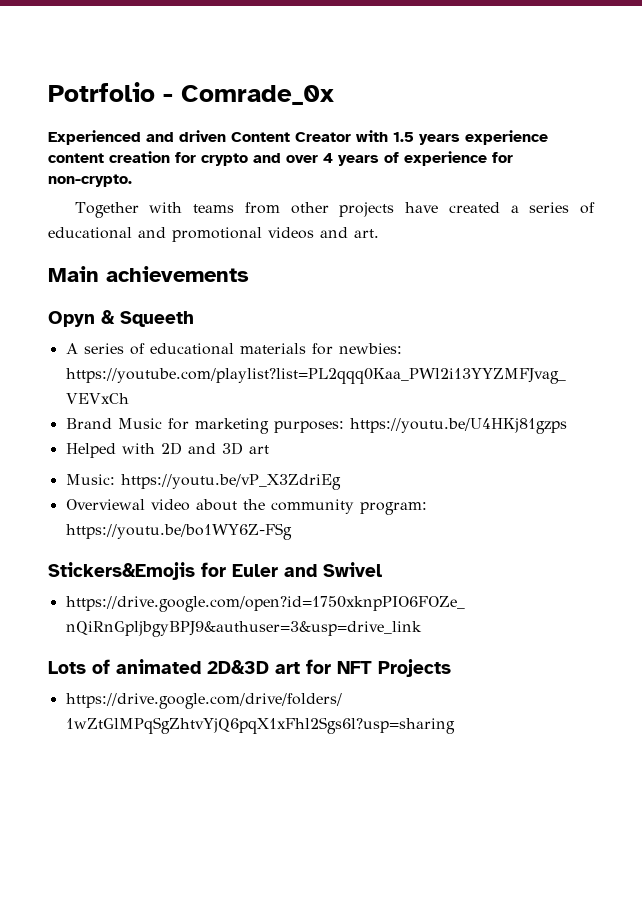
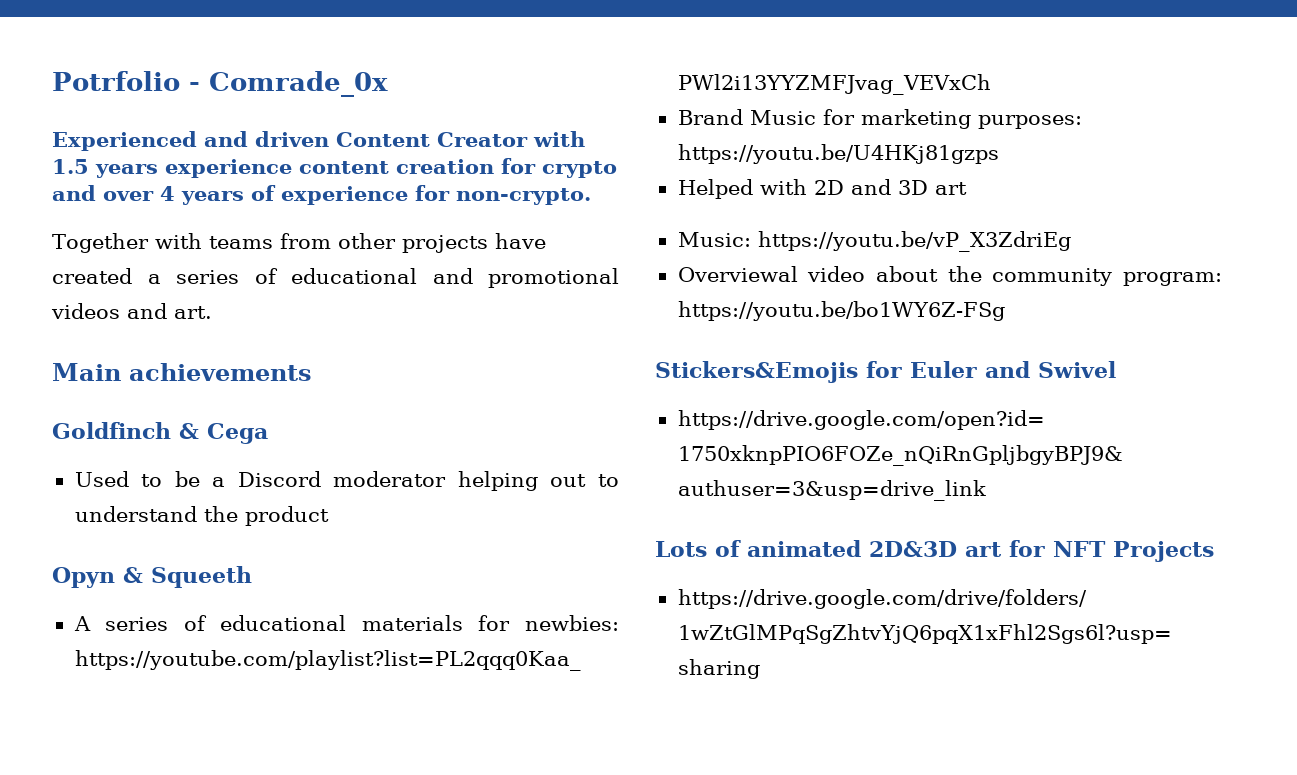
(249, 274) none -> [52,422,268,444] [74,471,619,491] [74,506,329,526] // Goldfinch & Cega // Used to be a Discord moderator helping out to understand the product

